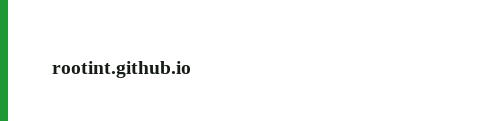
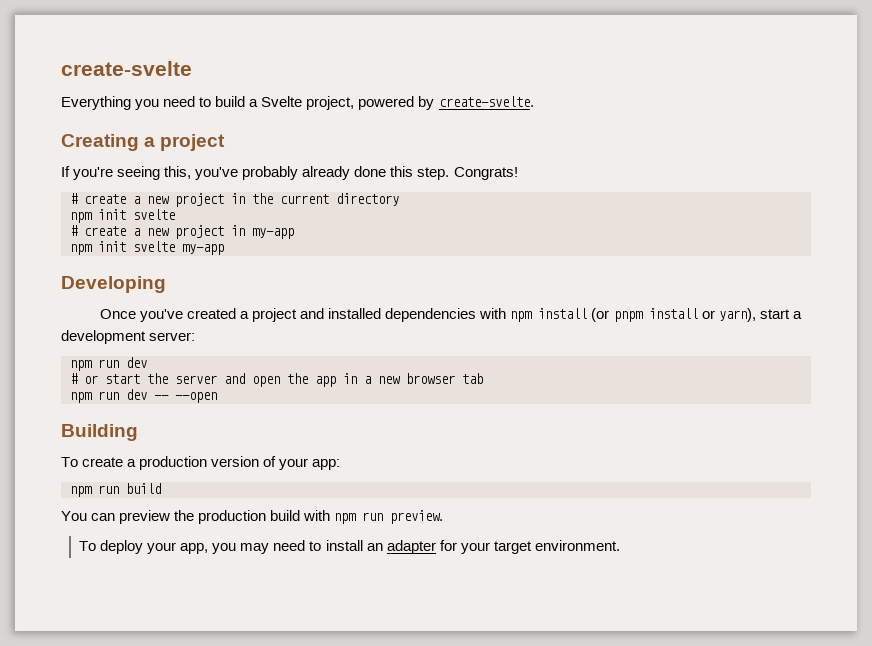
[52,61,191,78] rootint.github.io -> [61,61,192,76] [61,96,534,110] [61,134,226,151] [61,166,518,180] [70,193,399,207] [70,209,175,223] [70,225,294,239] [70,241,224,255] [61,276,166,293] [99,308,802,322] [61,330,196,344] [70,357,147,371] [70,373,483,387] [70,389,217,403] [61,424,138,441] [61,456,341,470] [70,483,161,497] [61,510,444,524] [79,540,620,554] create-svelte // Everything you need to build a Svelte project, powered by create-svelte. // Creating a project // If you're seeing this, you've probably already done this step. Congrats! // # create a new project in the current directory // npm init svelte // # create a new project in my-app // npm init svelte my-app // Developing // Once you've created a project and installed dependencies with npm install (or pnpm install or yarn), start a development server: // npm run dev // # or start the server and open the app in a new browser tab // npm run dev -- --open // Building // To create a production version of your app: // npm run build // You can preview the production build with npm run preview. // To deploy your app, you may need to install an adapter for your target environment.

